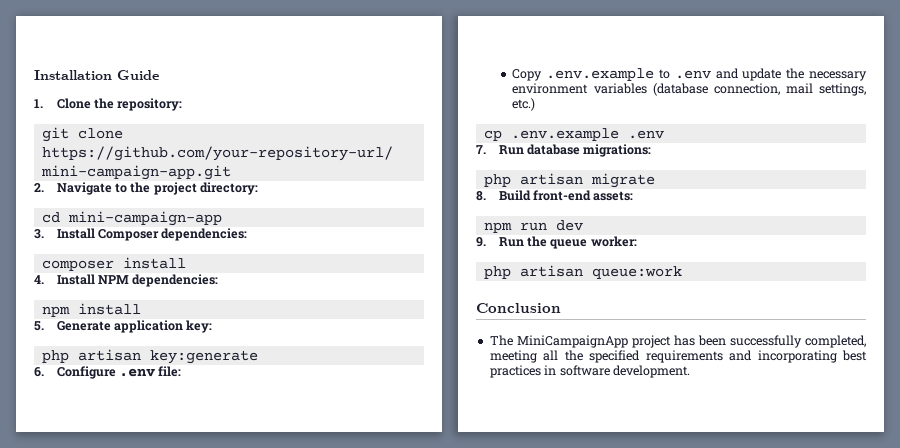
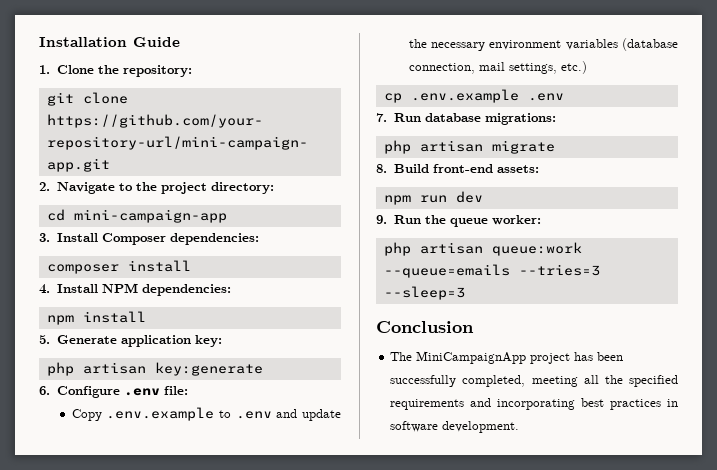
(682, 272) none -> [383,264,600,278] [383,286,465,300] --queue=emails --tries=3 --sleep=3

